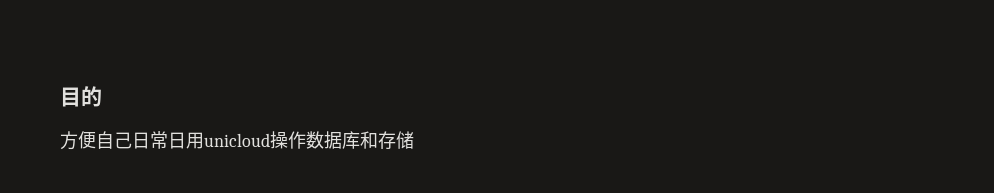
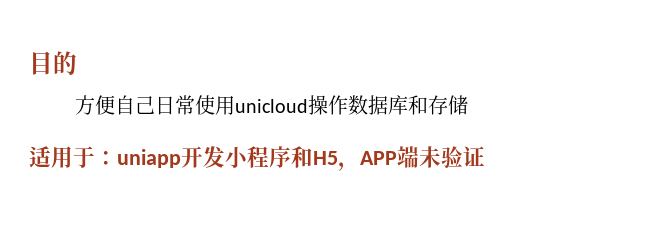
[168,132,186,149] 日 -> [195,95,216,115] 使
(414, 140) none -> [29,146,485,171] // 适用于：uniapp开发小程序和H5，APP端未验证

